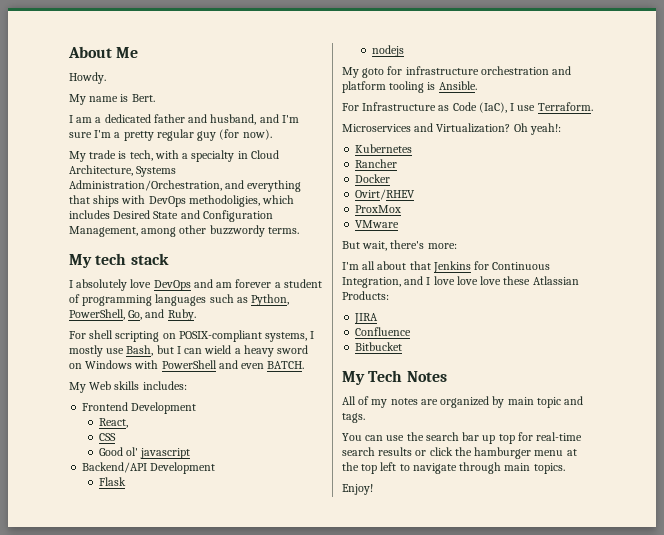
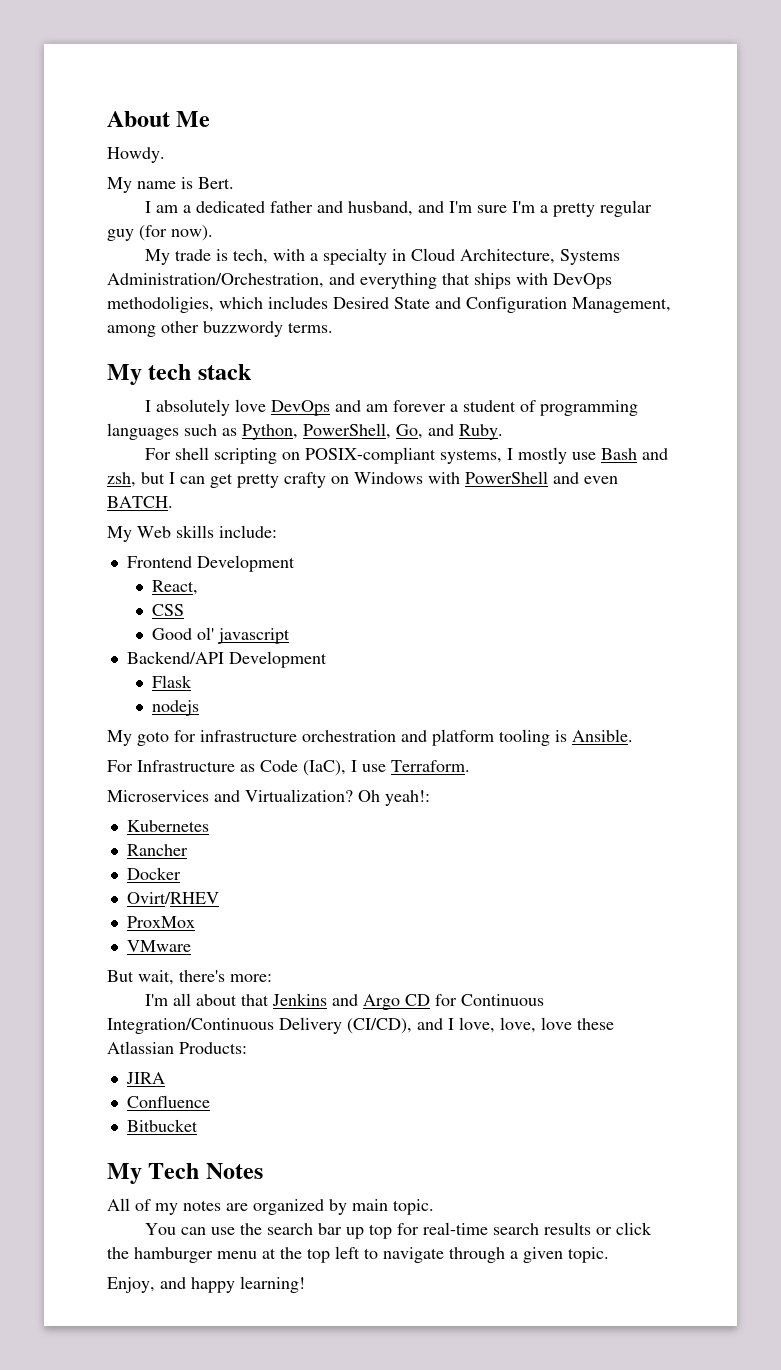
[126,345,309,357] Bash, but I can wield a heavy sword -> [601,448,669,460] [107,472,326,488] Bash and zsh, but I can get pretty crafty
[142,381,187,390] includes: -> [219,525,277,538] include:
[474,261,551,270] [342,276,478,288] for Continuous Integration, and I love love -> [332,994,545,1010] [107,1017,536,1034] and Argo CD for Continuous Integration/Continuous Delivery (CI/CD), and I love, love,
[536,396,584,408] [342,413,365,423] topic and tags. -> [393,1199,434,1215] topic.
[504,463,565,474] [342,484,373,495] main topics. // Enjoy! -> [510,1247,609,1263] [107,1276,305,1293] a given topic. // Enjoy, and happy learning!

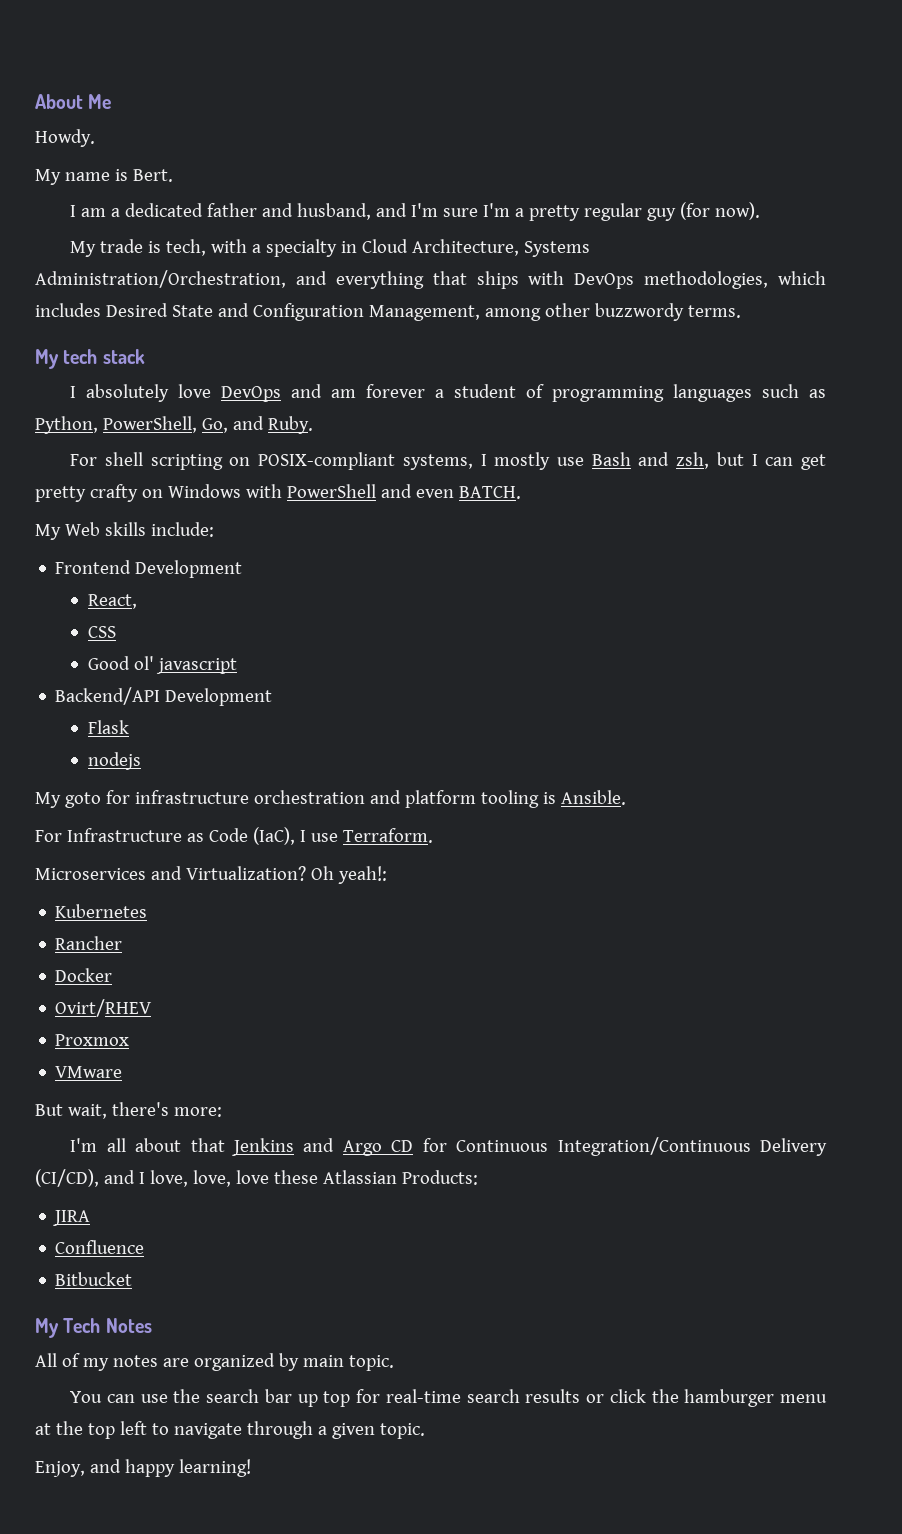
[107,296,214,313] methodoligies, -> [644,271,769,289] methodologies,
[126,916,195,928] ProxMox -> [55,1034,130,1046] Proxmox

